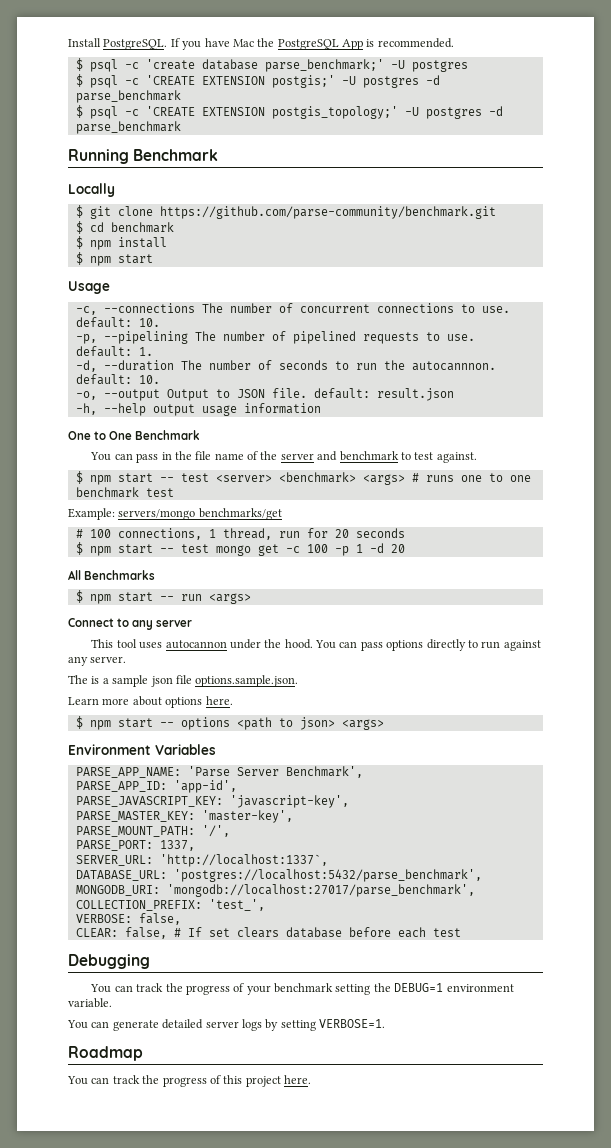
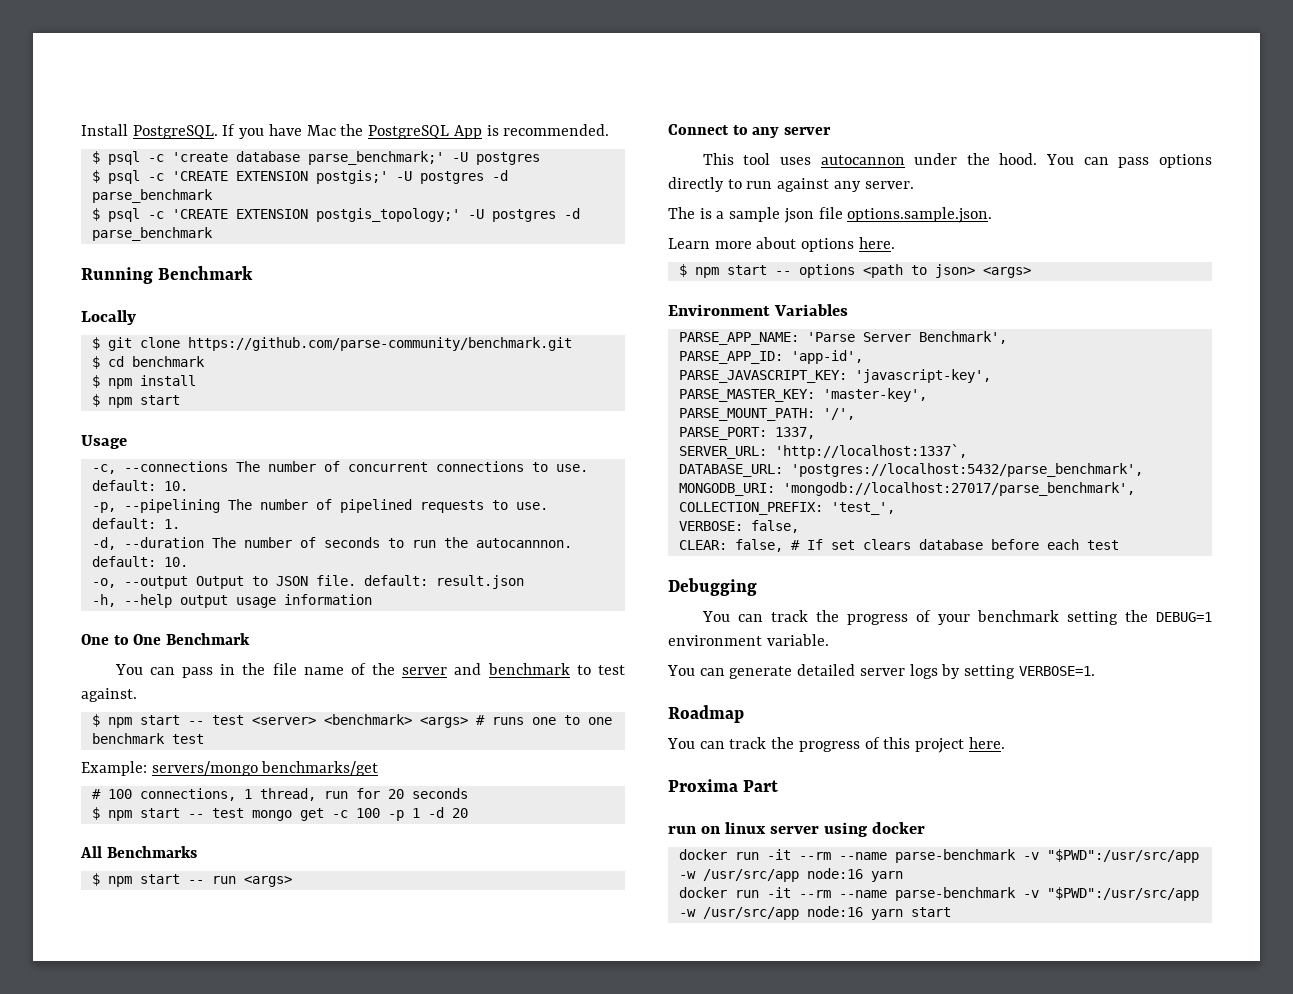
(311, 1079) none -> [668,779,779,792] [668,822,925,837] [678,849,1199,863] [678,868,903,882] [678,887,1199,901] [678,906,951,920] // Proxima Part // run on linux server using docker // docker run -it --rm --name parse-benchmark -v "$PWD":/usr/src/app -w /usr/src/app node:16 yarn // docker run -it --rm --name parse-benchmark -v "$PWD":/usr/src/app -w /usr/src/app node:16 yarn start

